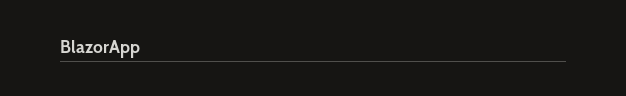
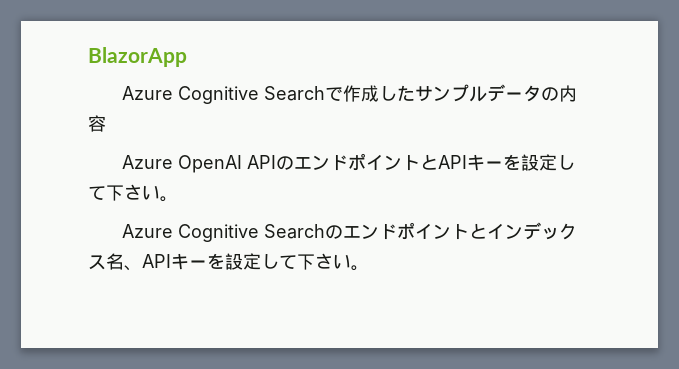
(140, 49) none -> [122,84,578,104] [88,115,106,132] [122,153,576,173] [88,184,178,202] [122,222,578,242] [88,253,369,271] // Azure Cognitive Searchで作成したサンプルデータの内容 // Azure OpenAI APIのエンドポイントとAPIキーを設定して下さい。 // Azure Cognitive Searchのエンドポイントとインデックス名、APIキーを設定して下さい。

